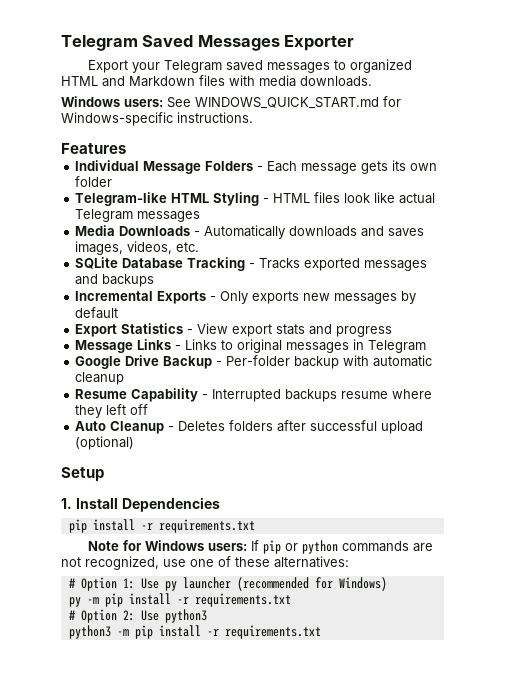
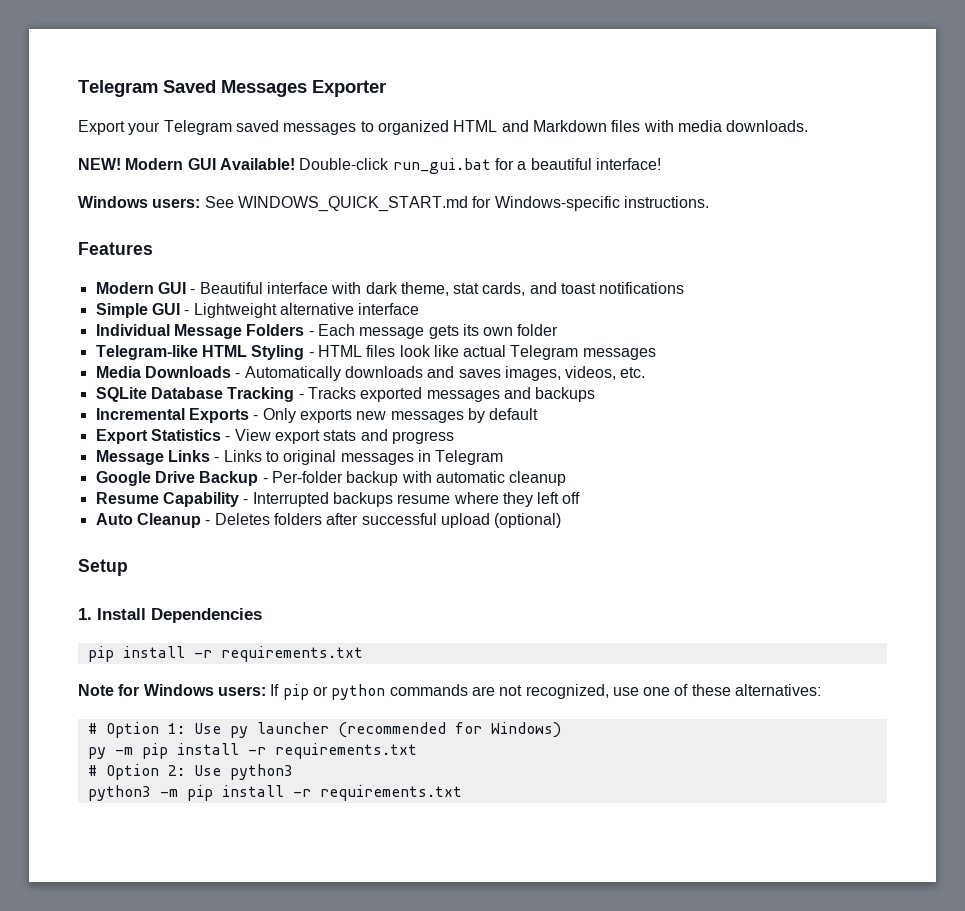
(372, 81) none -> [78,158,661,174] // NEW! Modern GUI Available! Double-click run_gui.bat for a beautiful interface!
(126, 148) none -> [95,282,685,296] [95,303,420,318] // Modern GUI - Beautiful interface with dark theme, stat cards, and toast notifications // Simple GUI - Lightweight alternative interface

